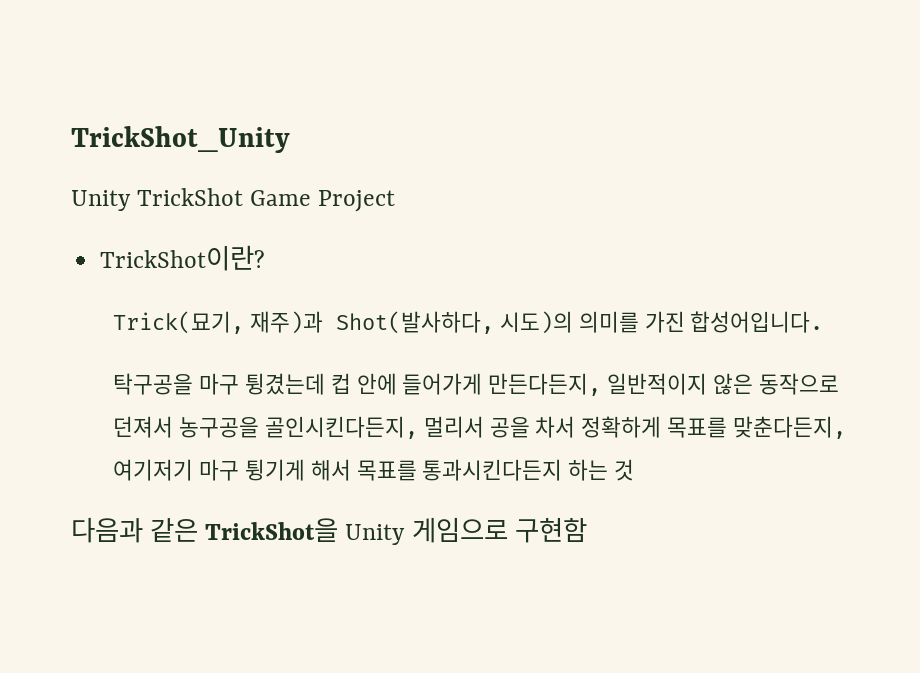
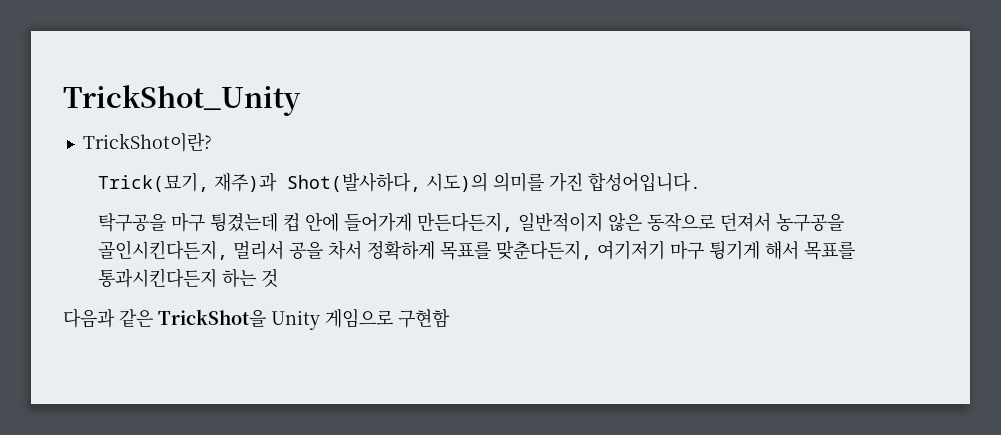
[71,188,396,212] // Unity TrickShot Game Project -> (301, 100) none

